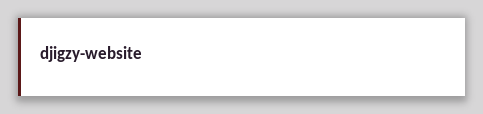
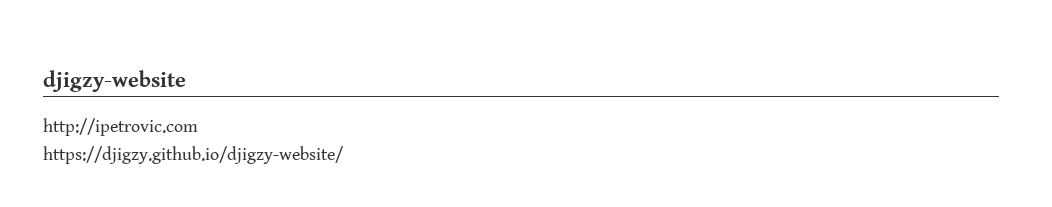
(142, 54) none -> [43,118,198,136] [43,146,344,164] // http://ipetrovic.com // https://djigzy.github.io/djigzy-website/

